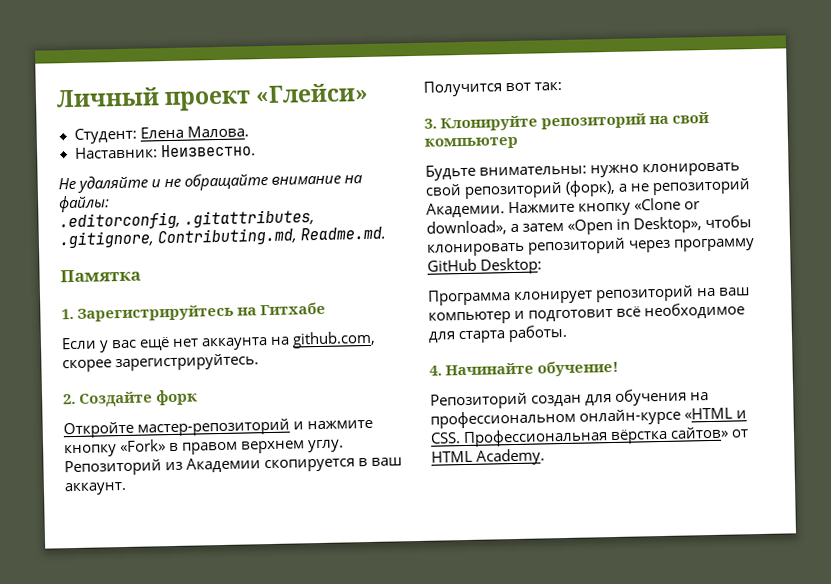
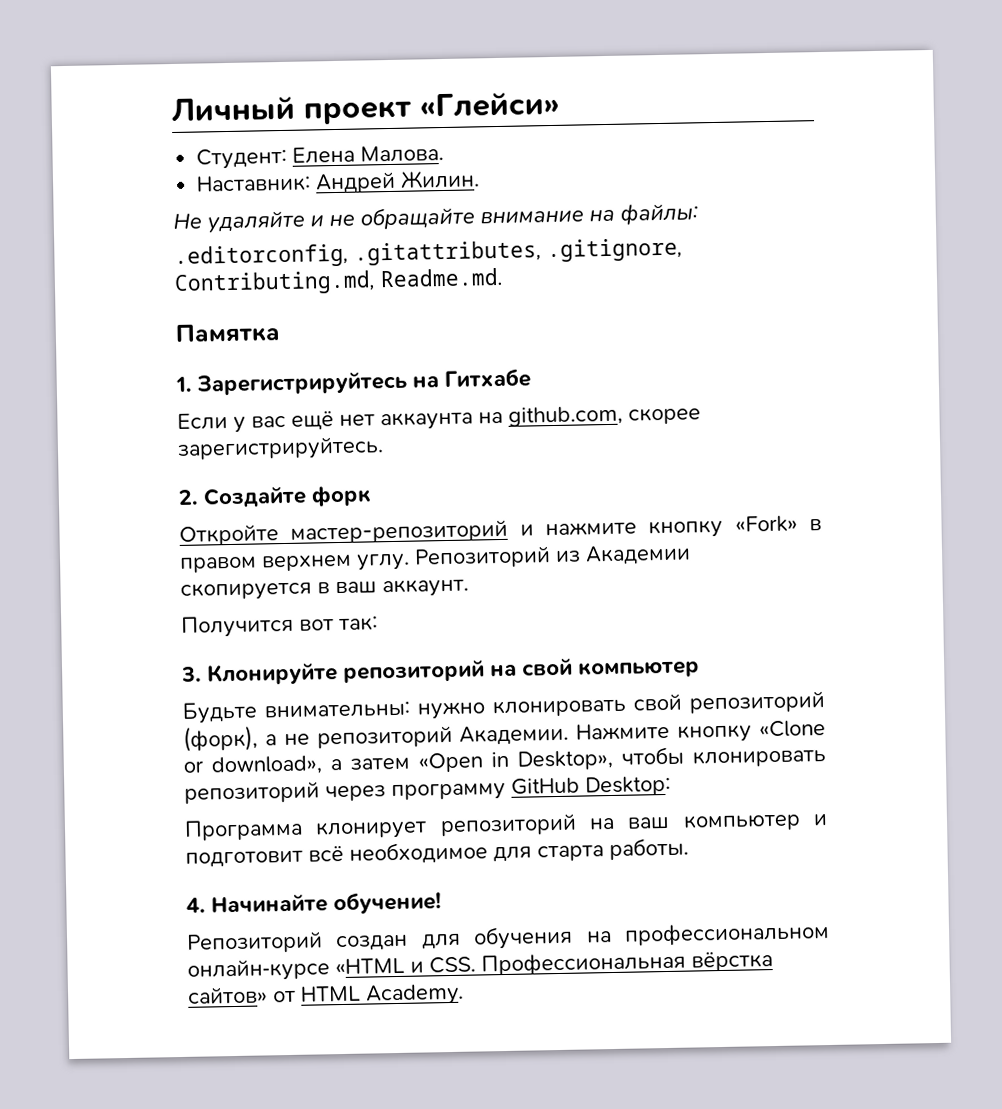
[159,143,256,158] Неизвестно. -> [315,169,481,194] Андрей Жилин.

